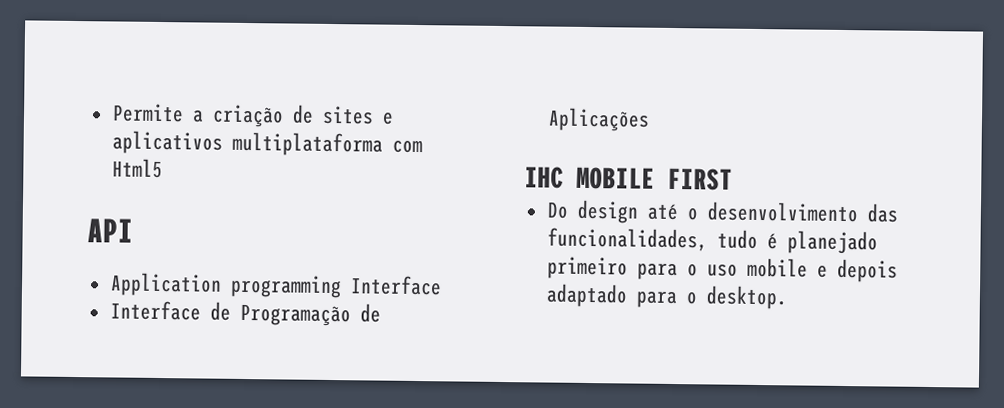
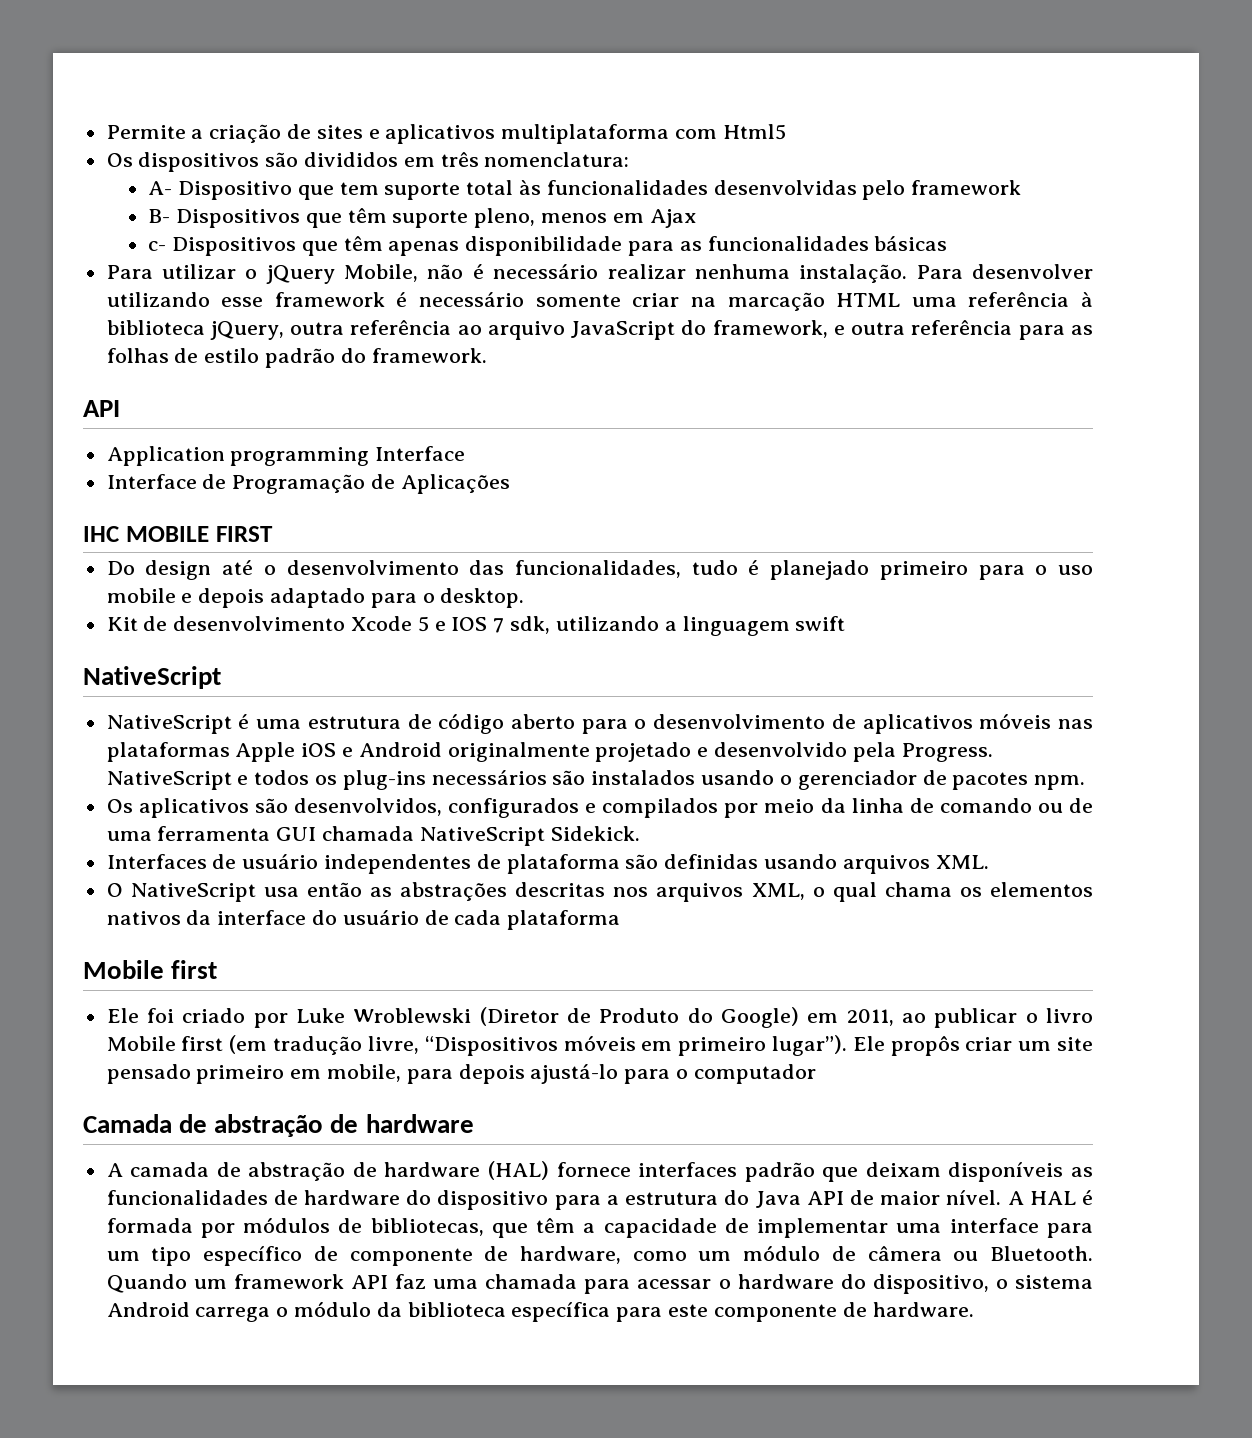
(163, 168) none -> [106,152,630,172] [148,180,1022,200] [148,208,696,228] [148,236,948,256] [106,264,1093,284] [106,292,1093,311] [106,320,1093,340] [106,348,487,368] // Os dispositivos são divididos em três nomenclatura: // A- Dispositivo que tem suporte total às funcionalidades desenvolvidas pelo framework // B- Dispositivos que têm suporte pleno, menos em Ajax // c- Dispositivos que têm apenas disponibilidade para as funcionalidades básicas // Para utilizar o jQuery Mobile, não é necessário realizar nenhuma instalação. Para desenvolver utilizando esse framework é necessário somente criar na marcação HTML uma referência à biblioteca jQuery, outra referência ao arquivo JavaScript do framework, e outra referência para as folhas de estilo padrão do framework.
(788, 297) none -> [106,616,846,636] [83,666,221,689] [106,713,1093,734] [106,742,993,762] [106,770,1086,790] [106,798,1093,818] [106,826,640,846] [106,854,989,874] [106,882,1093,902] [106,910,621,930] [83,960,218,979] [106,1007,1094,1028] [106,1035,1094,1056] [106,1064,816,1084] [83,1114,474,1137] [106,1161,1093,1182] [106,1190,1094,1210] [106,1217,1093,1238] [106,1245,1093,1266] [106,1274,1093,1294] [106,1301,974,1322] // Kit de desenvolvimento Xcode 5 e IOS 7 sdk, utilizando a linguagem swift // NativeScript // NativeScript é uma estrutura de código aberto para o desenvolvimento de aplicativos móveis nas plataformas Apple iOS e Android originalmente projetado e desenvolvido pela Progress. NativeScript e todos os plug-ins necessários são instalados usando o gerenciador de pacotes npm. // Os aplicativos são desenvolvidos, configurados e compilados por meio da linha de comando ou de uma ferramenta GUI chamada NativeScript Sidekick. // Interfaces de usuário independentes de plataforma são definidas usando arquivos XML. // O NativeScript usa então as abstrações descritas nos arquivos XML, o qual chama os elementos nativos da interface do usuário de cada plataforma // Mobile first // Ele foi criado por Luke Wroblewski (Diretor de Produto do Google) em 2011, ao publicar o livro Mobile first (em tradução livre, “Dispositivos móveis em primeiro lugar”). Ele propôs criar um site pensado primeiro em mobile, para depois ajustá-lo para o computador // Camada de abstração de hardware // A camada de abstração de hardware (HAL) fornece interfaces padrão que deixam disponíveis as funcionalidades de hardware do dispositivo para a estrutura do Java API de maior nível. A HAL é formada por módulos de bibliotecas, que têm a capacidade de implementar uma interface para um tipo específico de componente de hardware, como um módulo de câmera ou Bluetooth. Quando um framework API faz uma chamada para acessar o hardware do dispositivo, o sistema Android carrega o módulo da biblioteca específica para este componente de hardware.

